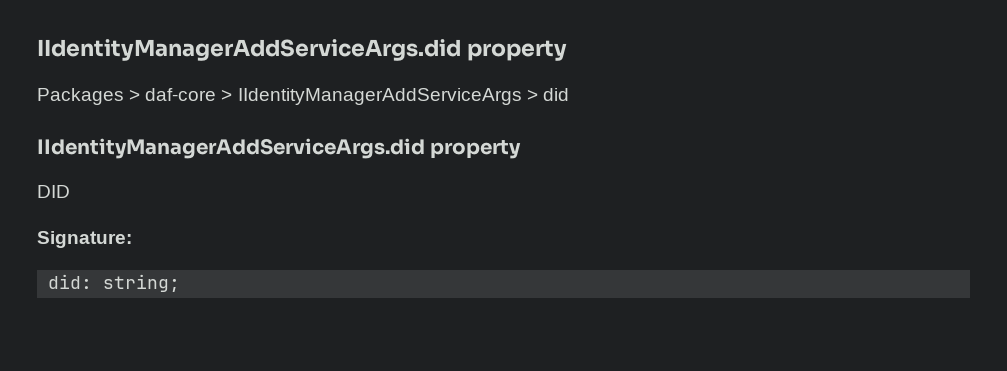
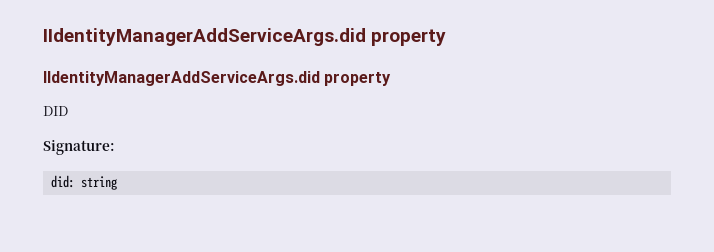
[37,39,567,61] [37,88,569,105] IIdentityManagerAddServiceArgs.did property // Packages > daf-core > IIdentityManagerAddServiceArgs > did -> [43,28,447,46] IIdentityManagerAddServiceArgs.did property
[103,274,181,292] string; -> [81,176,118,190] string

